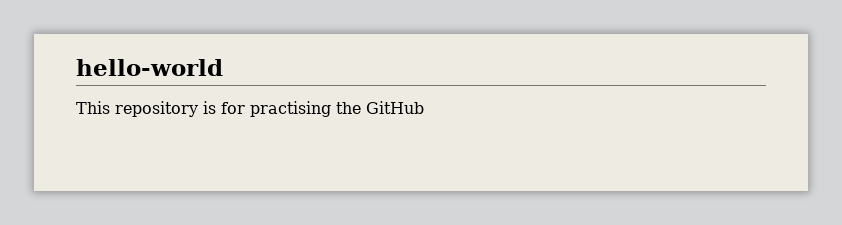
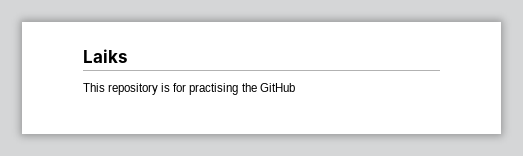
[76,59,223,76] hello-world -> [83,49,128,63] Laiks

